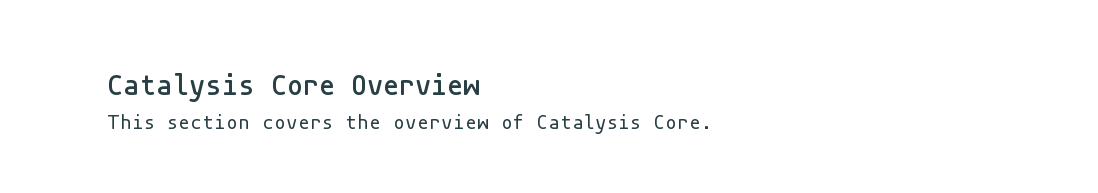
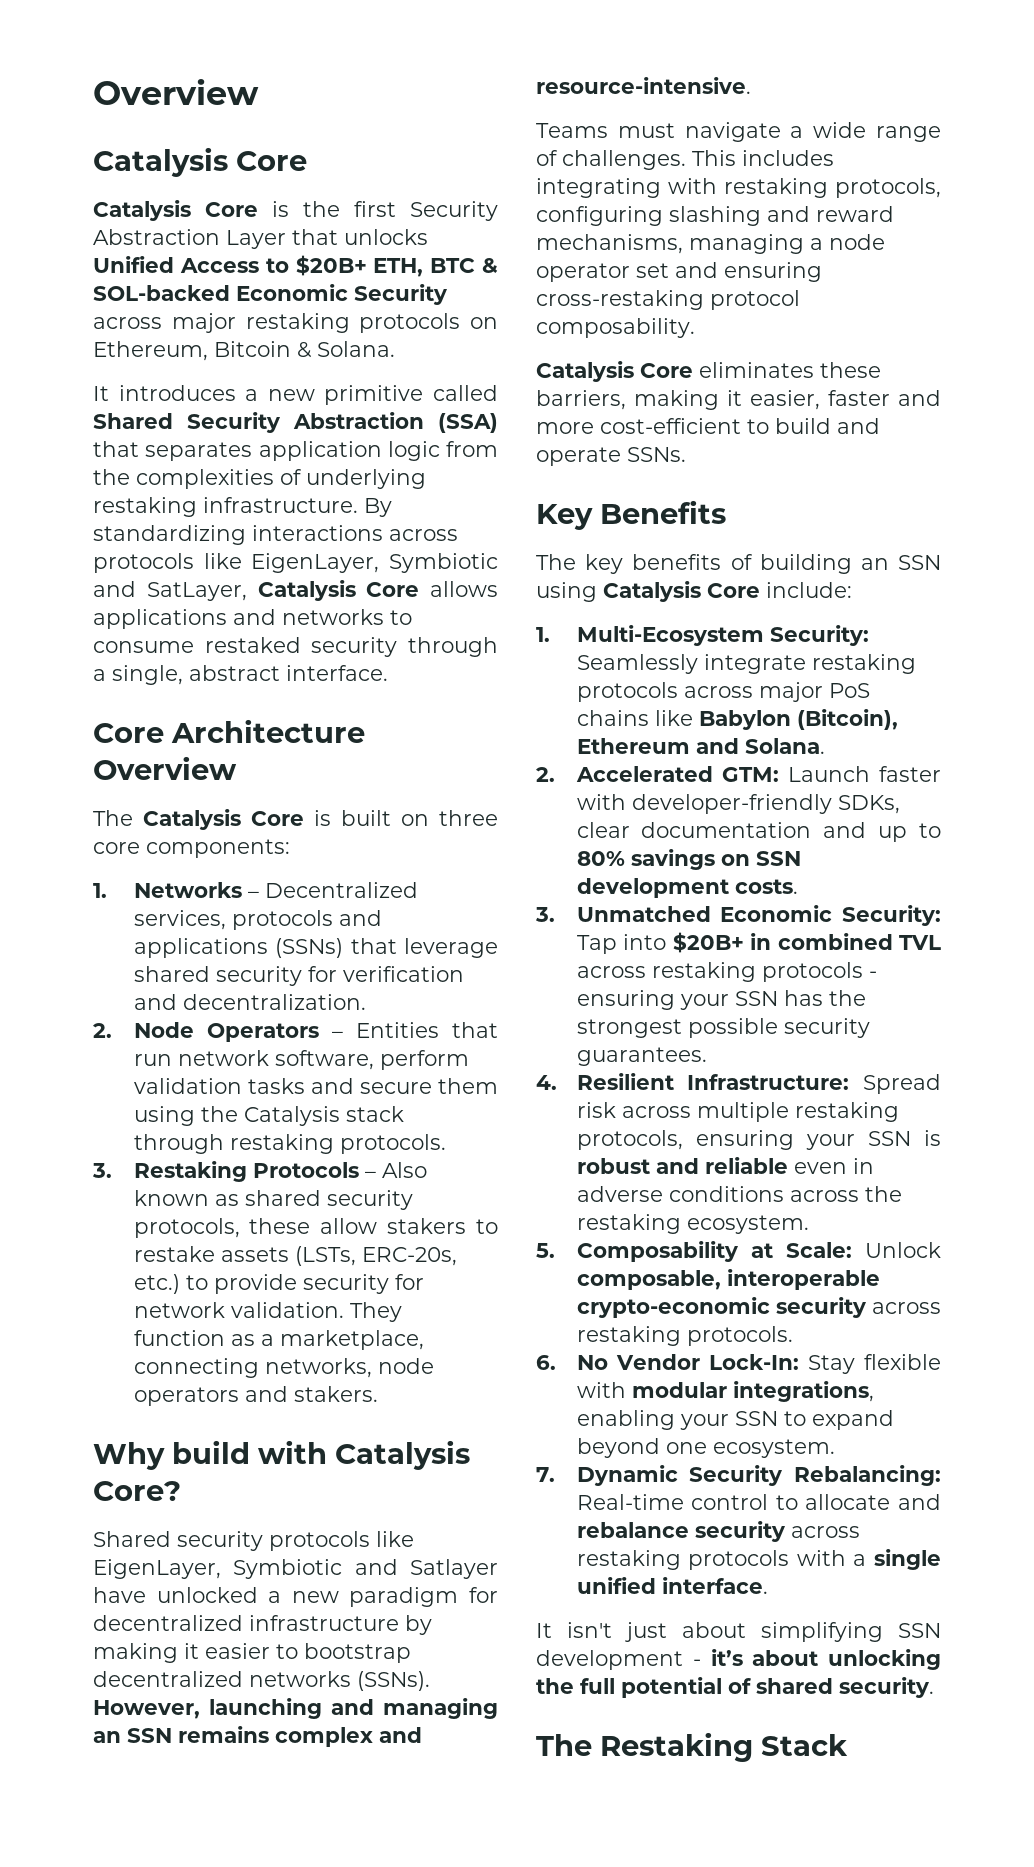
[107,73,480,102] [107,114,712,134] Catalysis Core Overview // This section covers the overview of Catalysis Core. -> [93,79,259,105] [93,147,307,177] [93,200,498,221] [93,229,428,249] [93,255,498,277] [93,284,448,305] [93,313,498,333] [93,341,395,361] [93,385,498,405] [93,412,498,433] [93,441,498,461] [93,469,426,489] [93,497,392,517] [93,525,458,545] [93,553,499,573] [93,580,498,601] [93,609,412,629] [93,637,499,657] [93,665,388,685] [93,719,365,743] [93,756,237,780] [93,809,498,830] [93,839,290,858] [93,882,418,898] [133,910,382,930] [133,938,499,958] [133,966,464,986] [133,994,366,1010] [93,1022,498,1042] [133,1050,469,1070] [133,1078,498,1094] [133,1106,404,1126] [133,1134,446,1154] [92,1161,427,1182] [133,1190,413,1210] [133,1218,498,1238] [133,1246,457,1266] [133,1274,424,1294] [133,1302,402,1322] [133,1330,424,1350] [133,1358,434,1378] [133,1386,378,1406] [93,1440,470,1470] [93,1481,181,1501] [93,1531,414,1551] [93,1559,498,1579] [93,1587,498,1607] [93,1615,432,1635] [93,1643,411,1663] [93,1671,430,1691] [93,1698,498,1719] [93,1726,422,1747] [536,77,751,94] [536,122,941,142] [536,150,834,170] [536,178,941,198] [536,206,894,226] [536,234,885,254] [536,262,822,282] [536,290,800,310] [536,318,695,338] [536,361,881,382] [536,390,941,410] [536,418,880,434] [536,447,686,466] [536,500,726,530] [536,554,941,574] [536,581,852,602] [536,625,869,646] [576,654,916,674] [576,682,870,702] [576,709,898,730] [576,738,825,754] [536,766,941,782] [576,794,900,814] [576,822,941,842] [576,849,801,870] [576,878,798,898] [535,905,941,926] [576,932,941,954] [576,962,877,982] [576,990,866,1010] [576,1018,870,1038] [576,1047,707,1066] [536,1073,941,1094] [576,1102,899,1122] [576,1130,941,1150] [576,1157,874,1174] [576,1186,902,1202] [576,1214,809,1234] [536,1241,941,1262] [576,1269,880,1290] [576,1297,941,1318] [576,1326,793,1346] [536,1354,941,1374] [576,1381,874,1402] [576,1410,894,1430] [576,1438,835,1458] [536,1465,941,1486] [576,1494,941,1510] [576,1521,860,1542] [576,1549,941,1570] [576,1577,768,1594] [536,1622,941,1642] [536,1649,941,1670] [536,1677,934,1698] [536,1732,848,1762] Overview // Catalysis Core // Catalysis Core is the first Security Abstraction Layer that unlocks Unified Access to $20B+ ETH, BTC & SOL-backed Economic Security across major restaking protocols on Ethereum, Bitcoin & Solana. // It introduces a new primitive called Shared Security Abstraction (SSA) that separates application logic from the complexities of underlying restaking infrastructure. By standardizing interactions across protocols like EigenLayer, Symbiotic and SatLayer, Catalysis Core allows applications and networks to consume restaked security through a single, abstract interface. // Core Architecture Overview // The Catalysis Core is built on three core components: // 1. Networks – Decentralized services, protocols and applications (SSNs) that leverage shared security for verification and decentralization. // 2. Node Operators – Entities that run network software, perform validation tasks and secure them using the Catalysis stack through restaking protocols. // 3. Restaking Protocols – Also known as shared security protocols, these allow stakers to restake assets (LSTs, ERC-20s, etc.) to provide security for network validation. They function as a marketplace, connecting networks, node operators and stakers. // Why build with Catalysis Core? // Shared security protocols like EigenLayer, Symbiotic and Satlayer have unlocked a new paradigm for decentralized infrastructure by making it easier to bootstrap decentralized networks (SSNs). However, launching and managing an SSN remains complex and resource-intensive. // Teams must navigate a wide range of challenges. This includes integrating with restaking protocols, configuring slashing and reward mechanisms, managing a node operator set and ensuring cross-restaking protocol composability. // Catalysis Core eliminates these barriers, making it easier, faster and more cost-efficient to build and operate SSNs. // Key Benefits // The key benefits of building an SSN using Catalysis Core include: // 1. Multi-Ecosystem Security: Seamlessly integrate restaking protocols across major PoS chains like Babylon (Bitcoin), Ethereum and Solana. // 2. Accelerated GTM: Launch faster with developer-friendly SDKs, clear documentation and up to 80% savings on SSN development costs. // 3. Unmatched Economic Security: Tap into $20B+ in combined TVL across restaking protocols - ensuring your SSN has the strongest possible security guarantees. // 4. Resilient Infrastructure: Spread risk across multiple restaking protocols, ensuring your SSN is robust and reliable even in adverse conditions across the restaking ecosystem. // 5. Composability at Scale: Unlock composable, interoperable crypto-economic security across restaking protocols. // 6. No Vendor Lock-In: Stay flexible with modular integrations, enabling your SSN to expand beyond one ecosystem. // 7. Dynamic Security Rebalancing: Real-time control to allocate and rebalance security across restaking protocols with a single unified interface. // It isn't just about simplifying SSN development - it’s about unlocking the full potential of shared security. // The Restaking Stack

